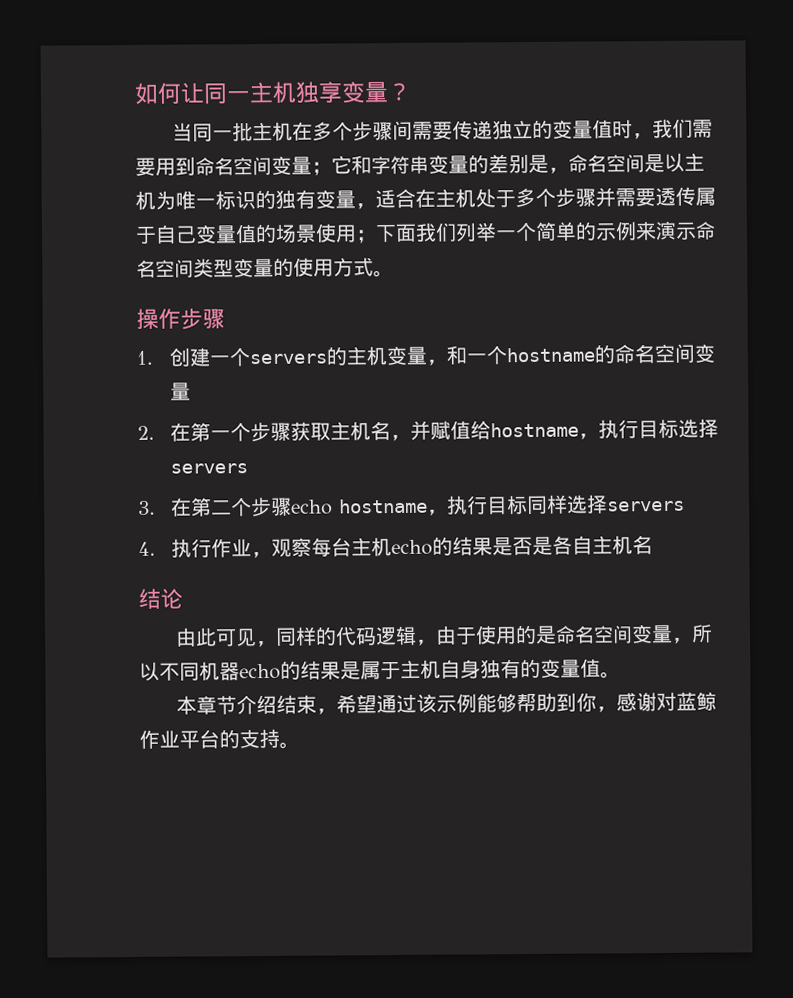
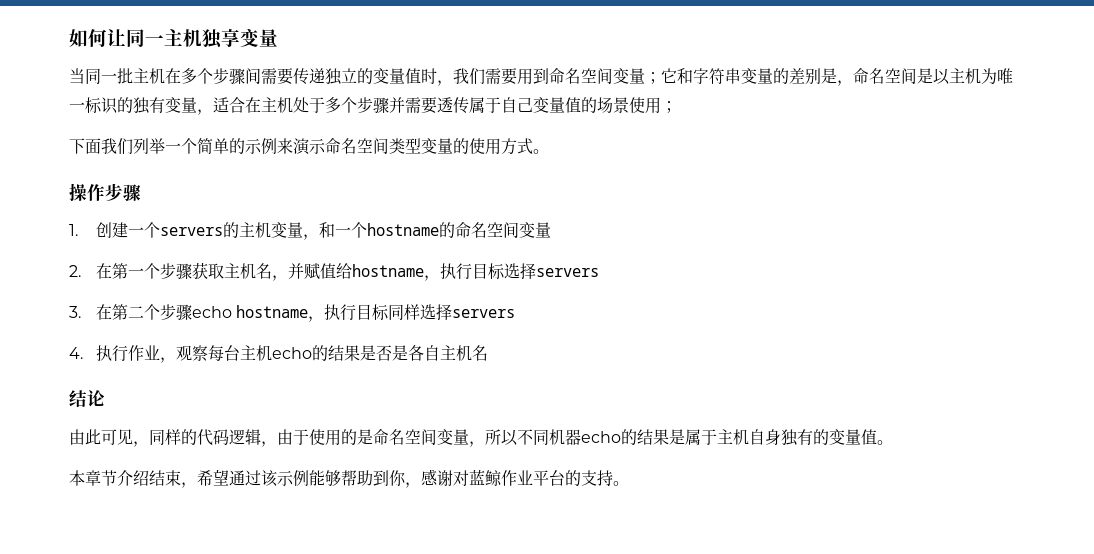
[387,82,412,102] ？ -> (278, 38) none
(377, 236) none -> (677, 107) //

